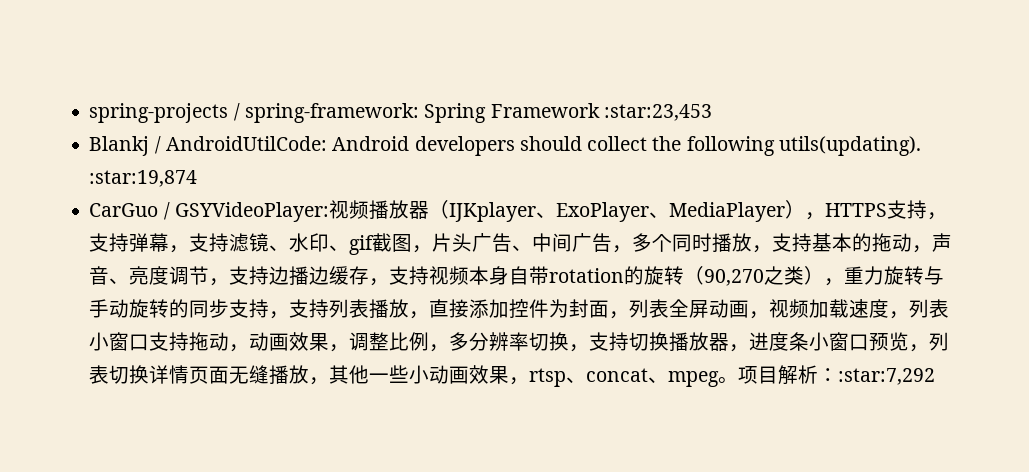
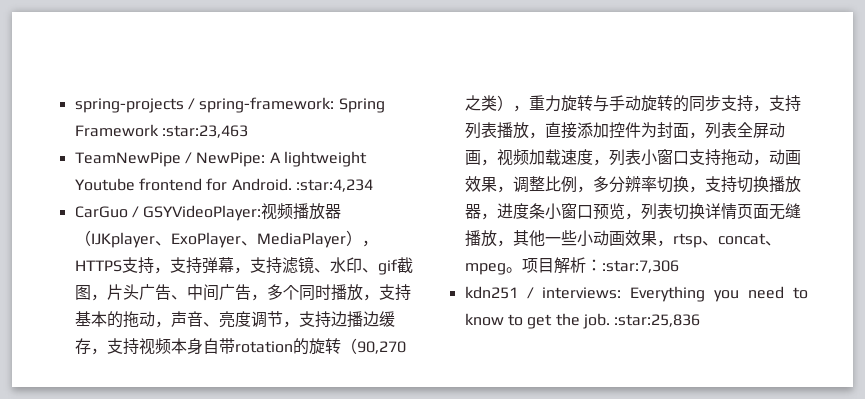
[603,104,712,121] [89,136,921,156] [89,170,198,187] :star:23,453 // Blankj / AndroidUtilCode: Android developers should collect the following utils(updating). :star:19,874 -> [161,125,248,138] [74,151,367,167] [74,178,373,192] :star:23,463 // TeamNewPipe / NewPipe: A lightweight Youtube frontend for Android. :star:4,234
[838,368,936,385] :star:7,292 -> [601,260,679,273] [464,286,808,302] [464,313,701,329] :star:7,306 // kdn251 / interviews: Everything you need to know to get the job. :star:25,836

